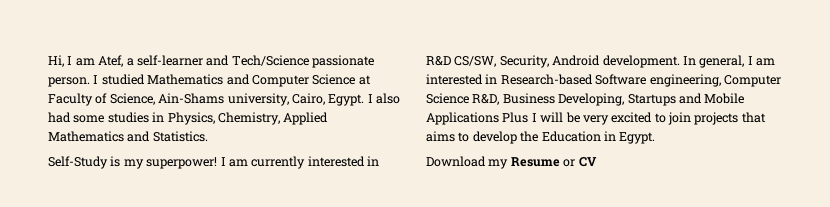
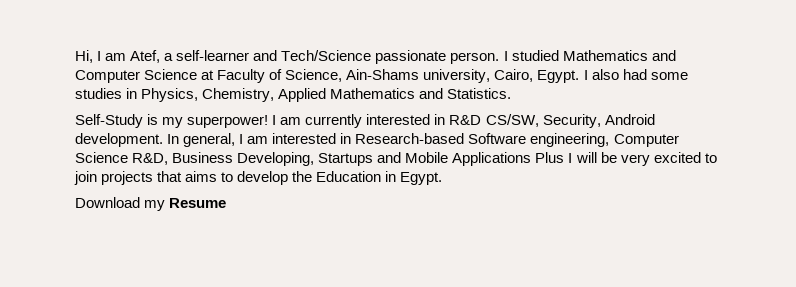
[563,157,597,167] or CV -> (227, 203) none

